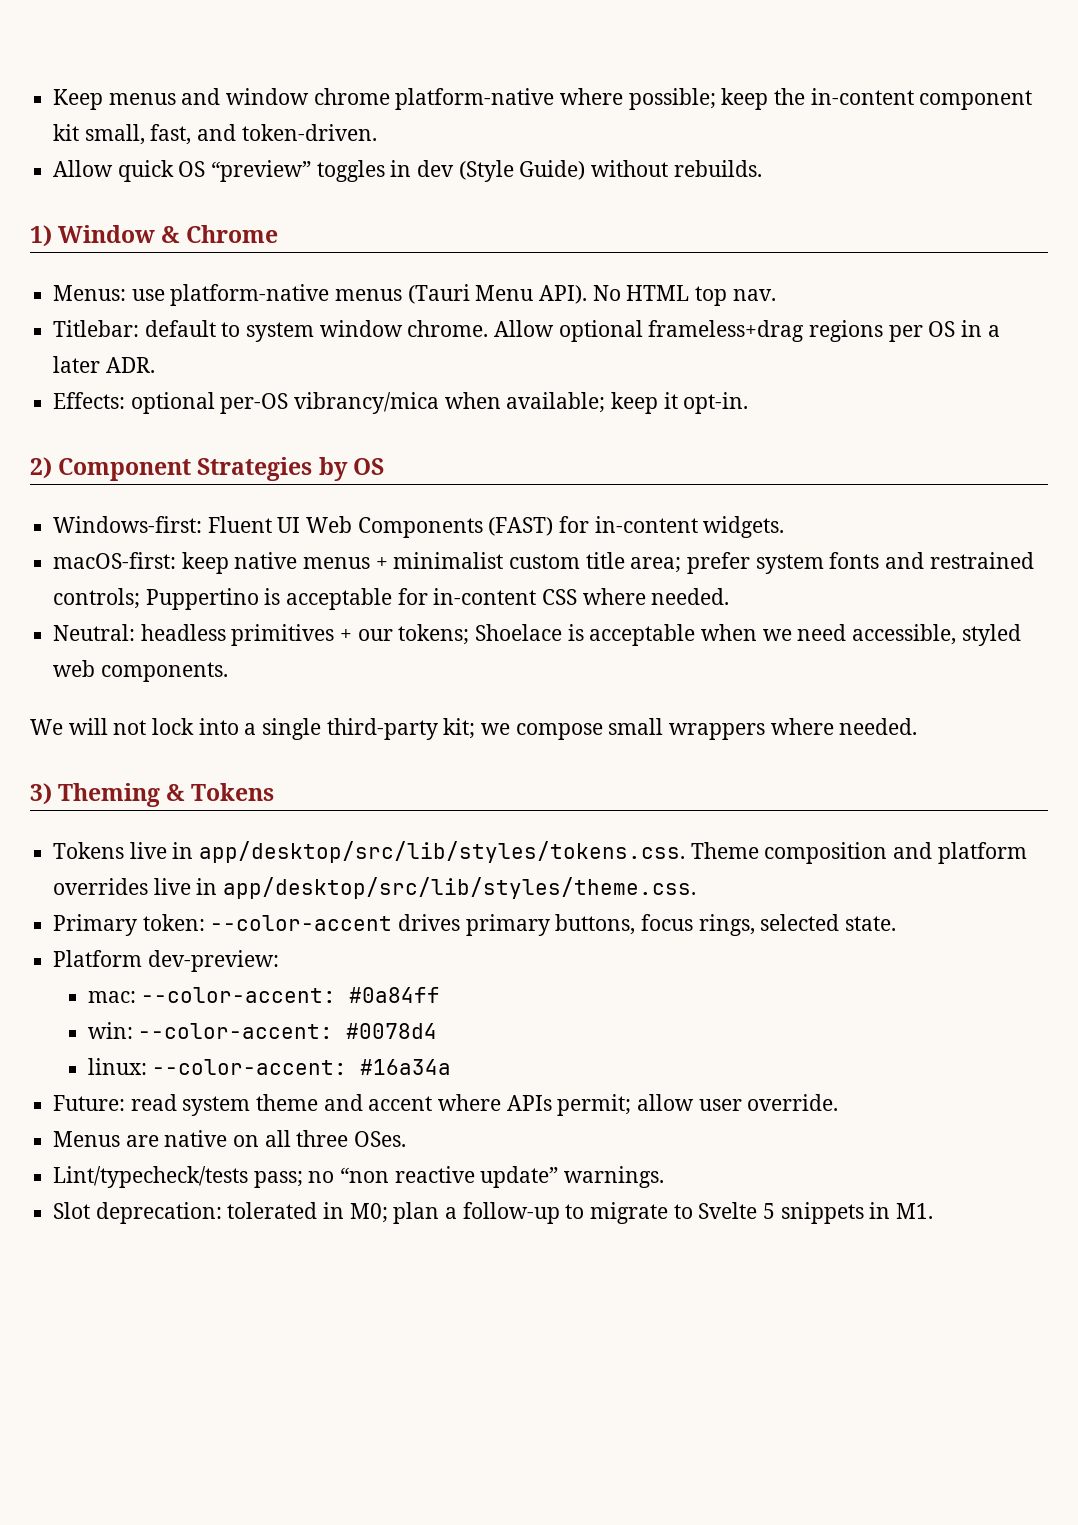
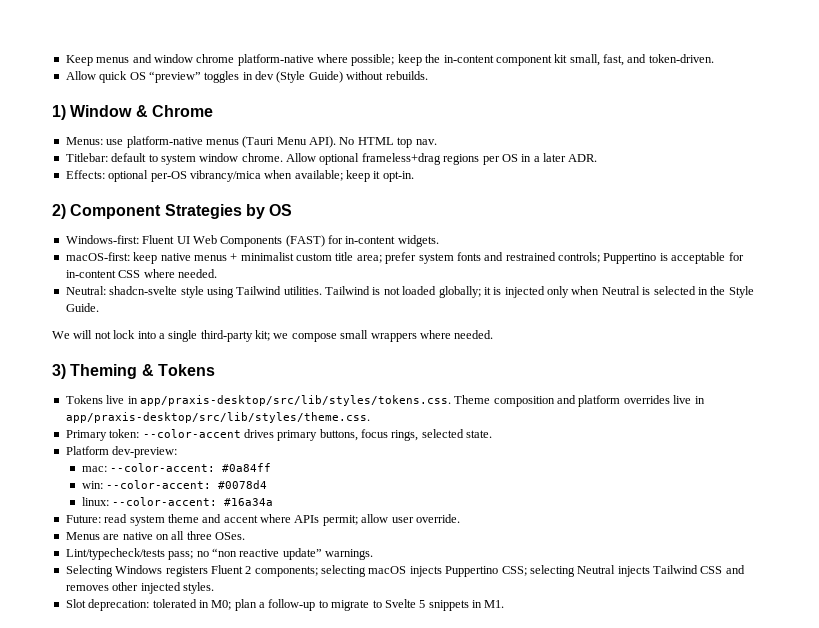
[140,624,1021,646] [53,660,228,682] headless primitives + our tokens; Shoelace is acceptable when we need accessible, styled web components. -> [109,286,754,298] [65,303,99,312] shadcn-svelte style using Tailwind utilities. Tailwind is not loaded globally; it is injected only when Neutral is selected in the Style Guide.
[199,841,686,863] app/desktop/src/lib/styles/tokens.css. -> [139,395,451,406] app/praxis-desktop/src/lib/styles/tokens.css.
[223,877,697,899] app/desktop/src/lib/styles/theme.css. -> [65,412,370,423] app/praxis-desktop/src/lib/styles/theme.css.
(665, 1177) none -> [65,565,745,577] [65,582,214,594] // Selecting Windows registers Fluent 2 components; selecting macOS injects Puppertino CSS; selecting Neutral injects Tailwind CSS and removes other injected styles.

